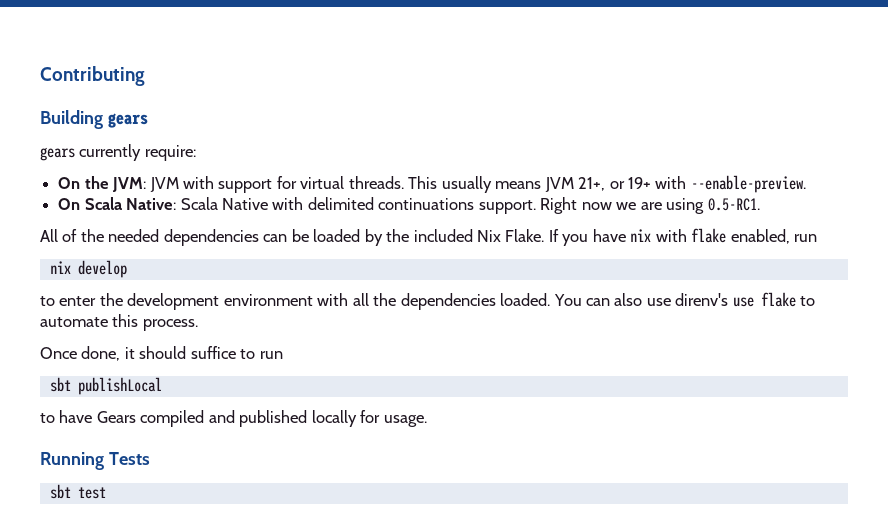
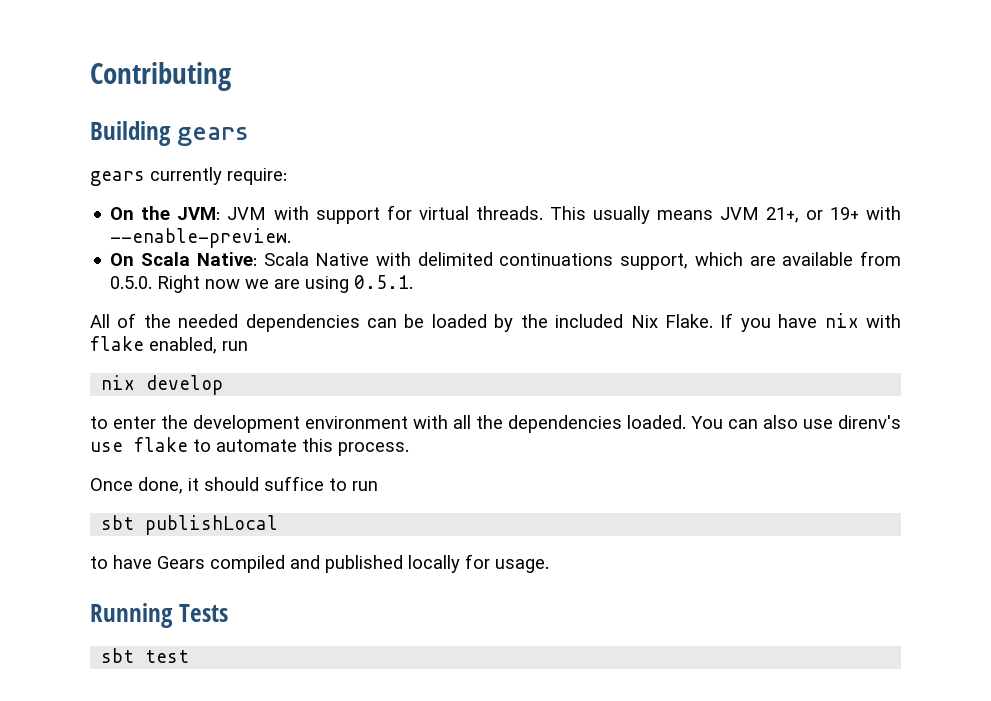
[478,200,536,214] support. -> [620,251,901,270] [110,276,153,289] support, which are available from 0.5.0.
[707,198,760,211] 0.5-RC1. -> [354,275,414,289] 0.5.1.

